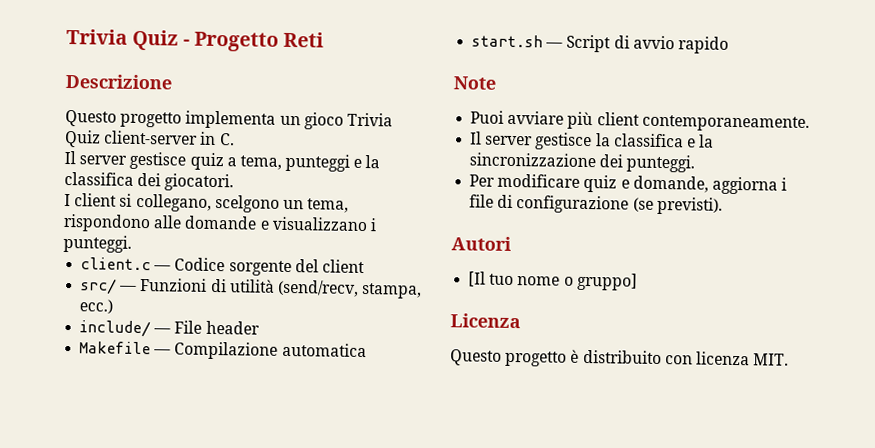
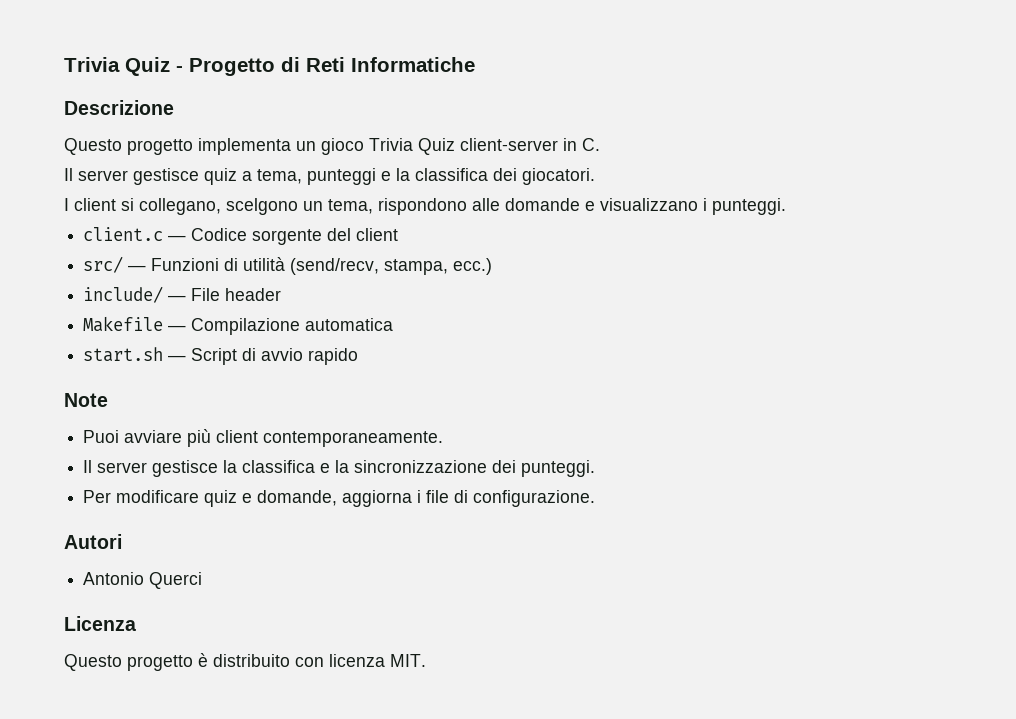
(279, 41) none -> [281,57,300,72] di
(325, 39) none -> [351,57,475,72] Informatiche
[516,195,723,215] [451,236,512,251] [468,271,638,291] configurazione (se previsti). // Autori // [Il tuo nome o gruppo] -> [473,490,596,507] [64,534,122,549] [83,572,203,589] configurazione. // Autori // Antonio Querci

